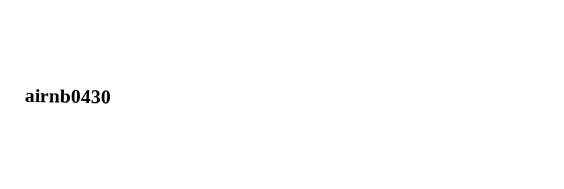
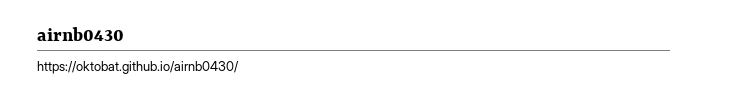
(112, 96) none -> [37,61,239,74] // https://oktobat.github.io/airnb0430/

